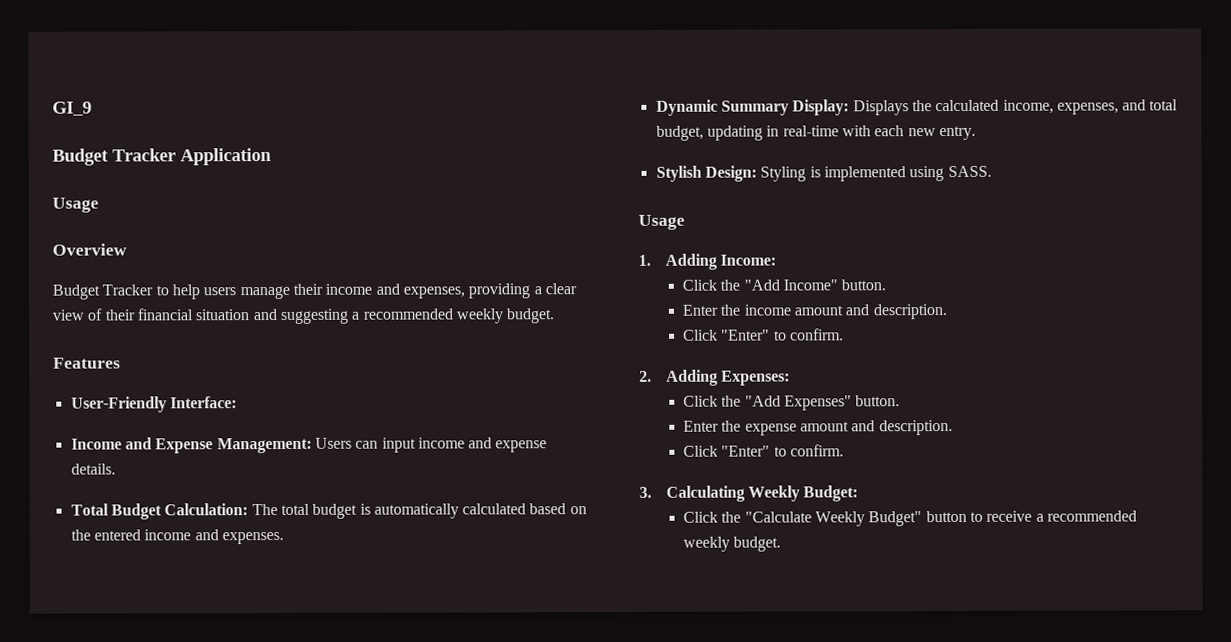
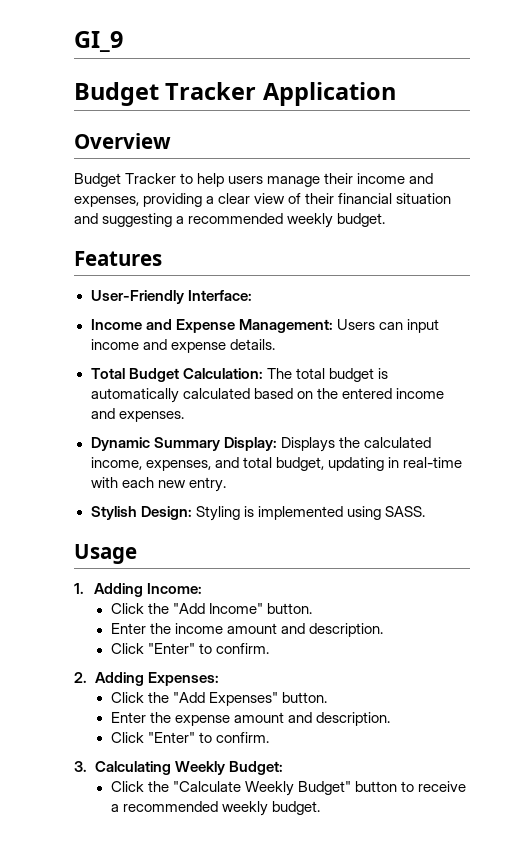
[52,197,99,213] // Usage -> (396, 94) none

